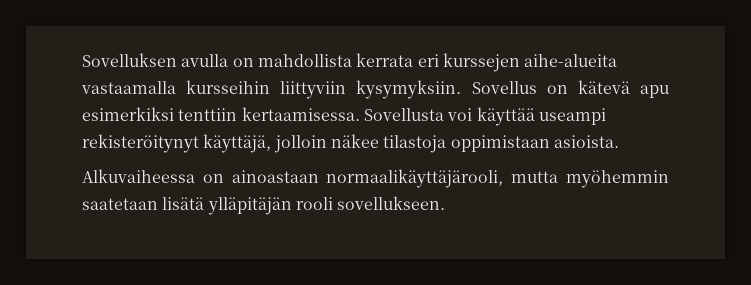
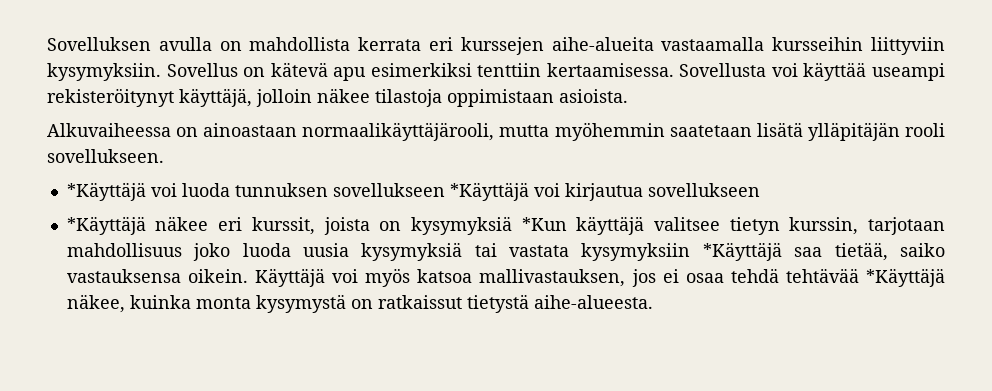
(446, 203) none -> [66,182,760,201] [66,216,946,235] [66,242,945,261] [66,268,946,287] [66,294,653,313] // *Käyttäjä voi luoda tunnuksen sovellukseen *Käyttäjä voi kirjautua sovellukseen // *Käyttäjä näkee eri kurssit, joista on kysymyksiä *Kun käyttäjä valitsee tietyn kurssin, tarjotaan mahdollisuus joko luoda uusia kysymyksiä tai vastata kysymyksiin *Käyttäjä saa tietää, saiko vastauksensa oikein. Käyttäjä voi myös katsoa mallivastauksen, jos ei osaa tehdä tehtävää *Käyttäjä näkee, kuinka monta kysymystä on ratkaissut tietystä aihe-alueesta.

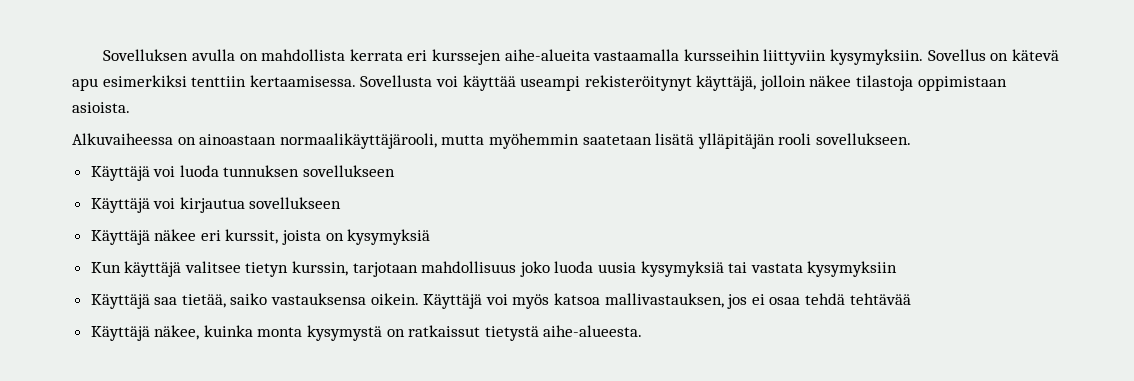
[66,182,146,201] *Käyttäjä -> [90,166,150,181] Käyttäjä
[449,182,529,201] *Käyttäjä -> [90,198,150,213] // Käyttäjä
[66,216,146,235] *Käyttäjä -> [90,230,150,245] Käyttäjä
[521,217,567,231] *Kun -> [90,262,121,273] // Kun
[702,242,782,261] *Käyttäjä -> [90,294,150,309] // Käyttäjä
[866,268,946,287] *Käyttäjä -> [90,326,150,341] // Käyttäjä

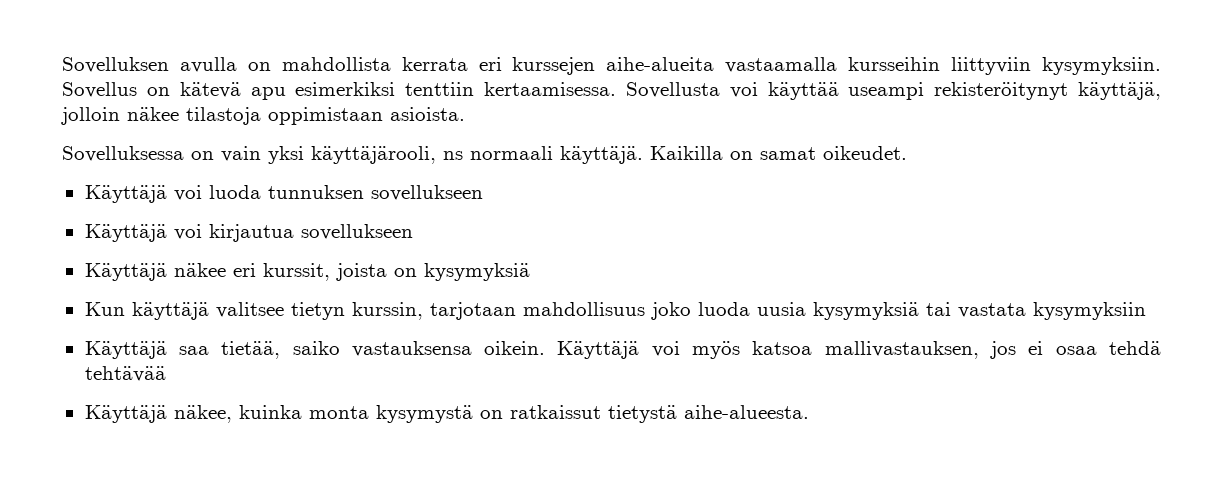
[72,133,911,149] Alkuvaiheessa on ainoastaan normaalikäyttäjärooli, mutta myöhemmin saatetaan lisätä ylläpitäjän rooli sovellukseen. -> [62,146,907,164] Sovelluksessa on vain yksi käyttäjärooli, ns normaali käyttäjä. Kaikilla on samat oikeudet.

